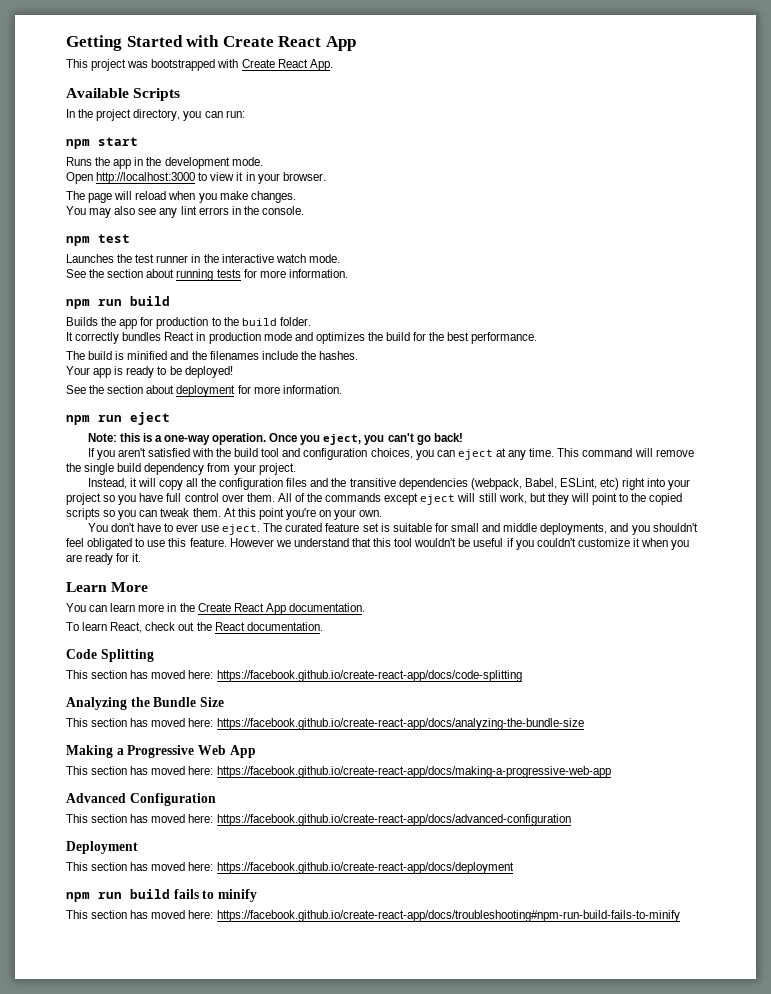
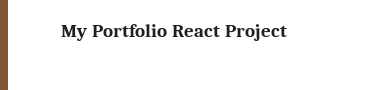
[66,35,356,51] [66,59,333,71] [66,88,181,101] [66,109,245,121] [66,137,138,149] [66,157,263,169] [66,172,326,184] [66,191,296,203] [66,206,304,218] [66,234,130,246] [66,254,340,263] [66,269,348,281] [66,296,170,309] [66,317,311,329] [66,332,538,344] [66,351,358,360] [66,366,233,378] [66,385,342,397] [66,412,170,425] [87,433,463,445] [87,448,694,460] [66,463,296,475] [87,478,691,490] [66,493,683,505] [66,508,383,520] [87,523,698,535] [66,538,690,550] [66,553,142,565] [66,582,149,592] [66,603,365,615] [66,622,323,633] [66,649,154,662] [66,670,522,682] [66,697,224,710] [66,718,584,730] [66,745,256,758] [66,766,611,778] [66,793,216,806] [66,814,571,826] [66,841,138,854] [66,862,514,874] [66,889,257,902] [66,910,680,922] Getting Started with Create React App // This project was bootstrapped with Create React App. // Available Scripts // In the project directory, you can run: // npm start // Runs the app in the development mode. // Open http://localhost:3000 to view it in your browser. // The page will reload when you make changes. // You may also see any lint errors in the console. // npm test // Launches the test runner in the interactive watch mode. // See the section about running tests for more information. // npm run build // Builds the app for production to the build folder. // It correctly bundles React in production mode and optimizes the build for the best performance. // The build is minified and the filenames include the hashes. // Your app is ready to be deployed! // See the section about deployment for more information. // npm run eject // Note: this is a one-way operation. Once you eject, you can't go back! // If you aren't satisfied with the build tool and configuration choices, you can eject at any time. This command will remove the single build dependency from your project. // Instead, it will copy all the configuration files and the transitive dependencies (webpack, Babel, ESLint, etc) right into your project so you have full control over them. All of the commands except eject will still work, but they will point to the copied scripts so you can tweak them. At this point you're on your own. // You don't have to ever use eject. The curated feature set is suitable for small and middle deployments, and you shouldn't feel obligated to use this feature. However we understand that this tool wouldn't be useful if you couldn't customize it when you are ready for it. // Learn More // You can learn more in the Create React App documentation. // To learn React, check out the React documentation. // Code Splitting // This section has moved here: https://facebook.github.io/create-react-app/docs/code-splitting // Analyzing the Bundle Size // This section has moved here: https://facebook.github.io/create-react-app/docs/analyzing-the-bundle-size // Making a Progressive Web App // This section has moved here: https://facebook.github.io/create-react-app/docs/making-a-progressive-web-app // Advanced Configuration // This section has moved here: https://facebook.github.io/create-react-app/docs/advanced-configuration // Deployment // This section has moved here: https://facebook.github.io/create-react-app/docs/deployment // npm run build fails to minify // This section has moved here: https://facebook.github.io/create-react-app/docs/troubleshooting#npm-run-build-fails-to-minify -> [61,24,287,41] My Portfolio React Project

